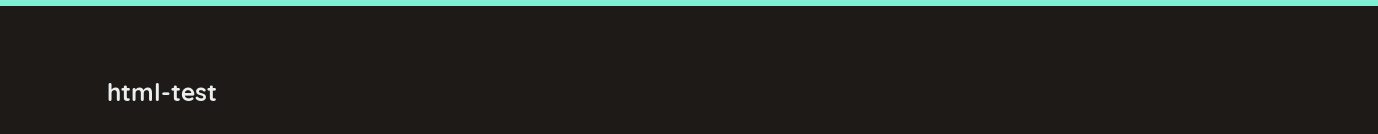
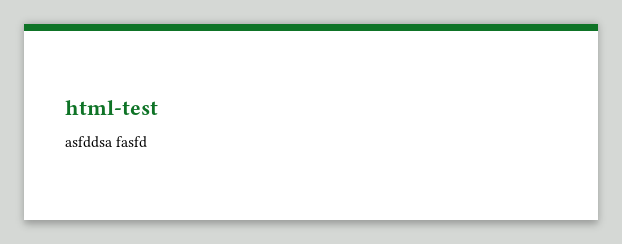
(217, 92) none -> [65,136,148,148] // asfddsa fasfd

